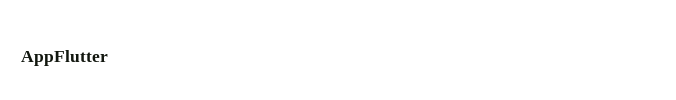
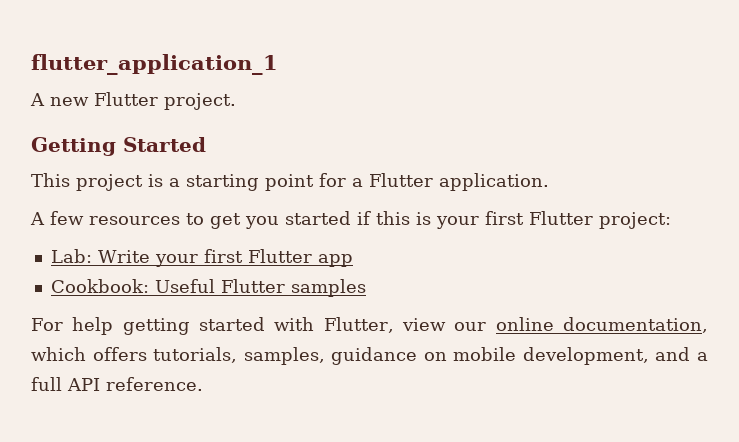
[21,50,108,66] AppFlutter -> [31,54,278,75] [30,92,236,110] [31,137,206,156] [31,173,549,191] [30,211,671,229] [50,249,353,267] [50,279,366,297] [31,317,708,335] [31,347,708,365] [31,377,203,391] flutter_application_1 // A new Flutter project. // Getting Started // This project is a starting point for a Flutter application. // A few resources to get you started if this is your first Flutter project: // Lab: Write your first Flutter app // Cookbook: Useful Flutter samples // For help getting started with Flutter, view our online documentation, which offers tutorials, samples, guidance on mobile development, and a full API reference.

